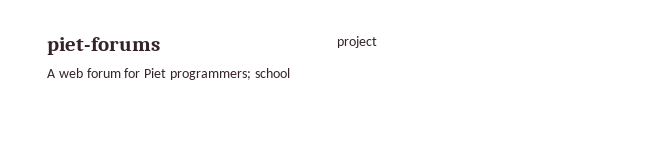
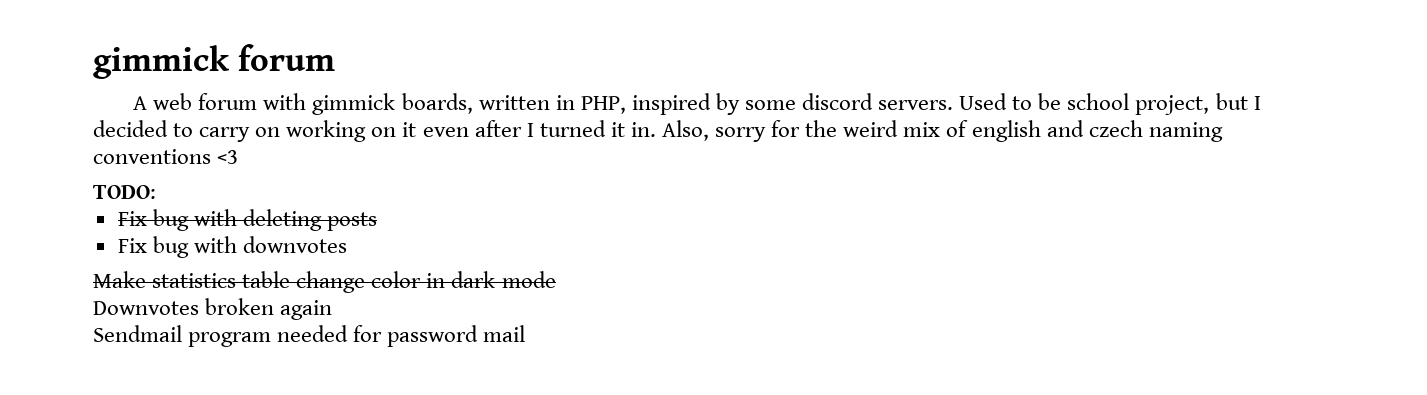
[47,37,160,55] piet-forums -> [93,44,336,79] gimmick forum
[124,68,290,80] [337,36,377,48] for Piet programmers; school project -> [263,93,1261,115] [93,120,1223,142] [93,149,239,164] [93,185,156,199] [117,209,378,231] [117,236,347,258] [93,271,556,293] [93,298,333,320] [93,325,526,347] with gimmick boards, written in PHP, inspired by some discord servers. Used to be school project, but I decided to carry on working on it even after I turned it in. Also, sorry for the weird mix of english and czech naming conventions <3 // TODO: // Fix bug with deleting posts // Fix bug with downvotes // Make statistics table change color in dark mode // Downvotes broken again // Sendmail program needed for password mail

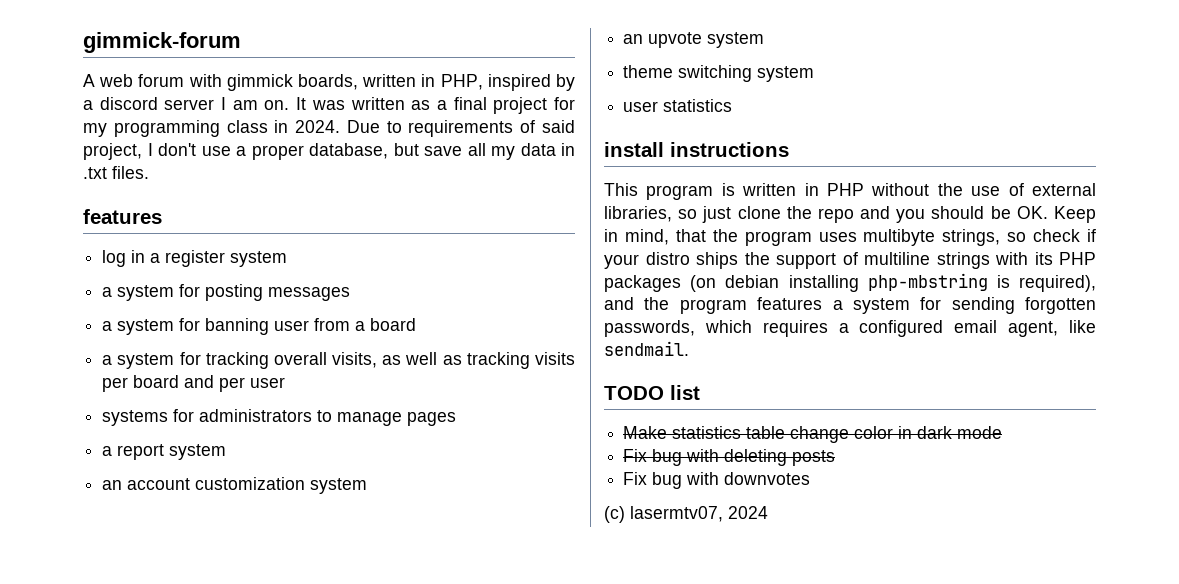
[93,44,336,79] gimmick forum -> [83,32,241,53] gimmick-forum
[744,93,1261,115] [93,120,1223,142] [93,149,239,164] [93,185,156,199] some discord servers. Used to be school project, but I decided to carry on working on it even after I turned it in. Also, sorry for the weird mix of english and czech naming conventions <3 // TODO: -> [83,97,575,114] [83,120,575,137] [83,143,575,160] [83,166,149,179] [83,209,162,224] [102,250,288,267] [102,284,351,301] [102,318,417,335] [102,352,575,369] [102,375,286,392] [102,409,457,426] [102,444,227,460] [102,477,368,494] [623,32,765,48] [623,65,815,82] [623,99,733,112] [604,142,789,157] [604,183,1096,200] [604,206,1096,223] [604,229,1096,246] [604,252,1096,269] [604,273,1096,292] [604,297,1096,314] [604,320,1096,337] [604,341,689,356] [604,385,700,400] [623,426,1003,443] a discord server I am on. It was written as a final project for my programming class in 2024. Due to requirements of said project, I don't use a proper database, but save all my data in .txt files. // features // log in a register system // a system for posting messages // a system for banning user from a board // a system for tracking overall visits, as well as tracking visits per board and per user // systems for administrators to manage pages // a report system // an account customization system // an upvote system // theme switching system // user statistics // install instructions // This program is written in PHP without the use of external libraries, so just clone the repo and you should be OK. Keep in mind, that the program uses multibyte strings, so check if your distro ships the support of multiline strings with its PHP packages (on debian installing php-mbstring is required), and the program features a system for sending forgotten passwords, which requires a configured email agent, like sendmail. // TODO list // Make statistics table change color in dark mode
[93,271,556,293] [93,298,333,320] [93,325,526,347] Make statistics table change color in dark mode // Downvotes broken again // Sendmail program needed for password mail -> [604,506,768,523] (c) lasermtv07, 2024

